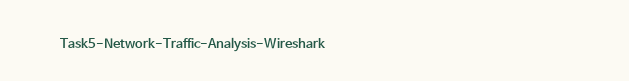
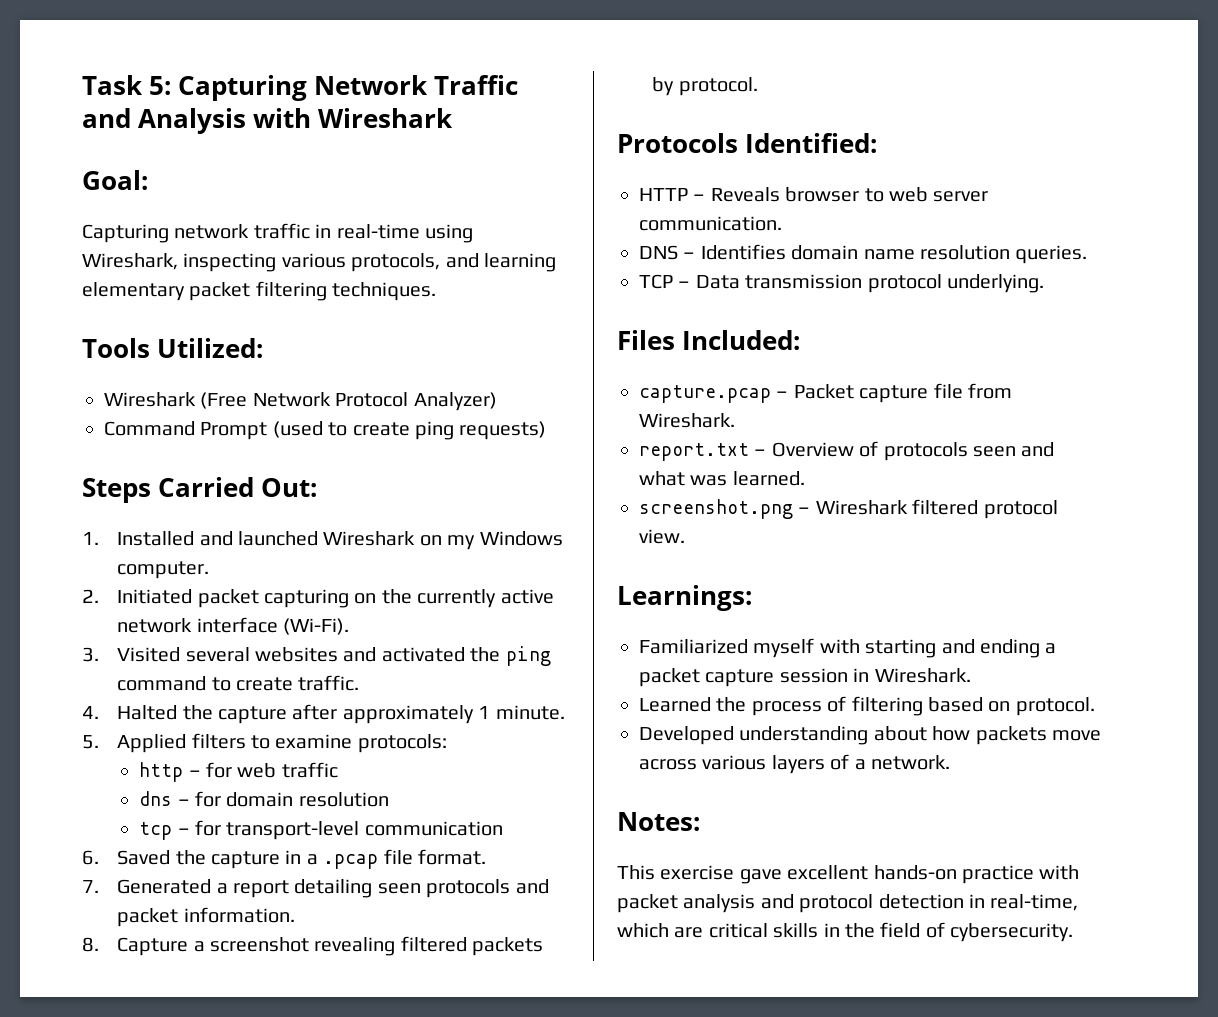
[60,37,326,52] Task5-Network-Traffic-Analysis-Wireshark -> [82,75,518,101] [82,108,453,134] [82,170,148,190] [82,223,473,243] [82,253,556,272] [82,281,437,301] [82,338,263,358] [104,392,497,411] [104,421,547,440] [82,477,317,503] [82,531,563,550] [117,561,210,579] [82,589,554,608] [117,617,350,635] [82,646,551,666] [117,675,360,691] [82,704,565,724] [82,733,447,753] [139,762,338,782] [139,791,389,807] [139,820,503,840] [82,849,487,869] [82,879,549,898] [117,907,295,927] [82,936,544,956] [652,77,758,96] [617,133,877,153] [639,187,989,202] [639,216,782,231] [639,244,1088,264] [639,274,1044,293] [617,330,800,350] [639,383,1012,403] [639,413,735,428] [639,441,1055,461] [639,471,805,486] [639,499,1058,519] [639,529,685,544] [617,585,752,611] [639,638,1057,658] [639,668,971,687] [639,696,1095,716] [639,726,1101,745] [639,754,950,774] [617,812,700,831] [617,865,1080,884] [617,894,1079,913] [617,922,1074,942] Task 5: Capturing Network Traffic and Analysis with Wireshark // Goal: // Capturing network traffic in real-time using Wireshark, inspecting various protocols, and learning elementary packet filtering techniques. // Tools Utilized: // Wireshark (Free Network Protocol Analyzer) // Command Prompt (used to create ping requests) // Steps Carried Out: // 1. Installed and launched Wireshark on my Windows computer. // 2. Initiated packet capturing on the currently active network interface (Wi-Fi). // 3. Visited several websites and activated the ping command to create traffic. // 4. Halted the capture after approximately 1 minute. // 5. Applied filters to examine protocols: // http – for web traffic // dns – for domain resolution // tcp – for transport-level communication // 6. Saved the capture in a .pcap file format. // 7. Generated a report detailing seen protocols and packet information. // 8. Capture a screenshot revealing filtered packets by protocol. // Protocols Identified: // HTTP – Reveals browser to web server communication. // DNS – Identifies domain name resolution queries. // TCP – Data transmission protocol underlying. // Files Included: // capture.pcap – Packet capture file from Wireshark. // report.txt – Overview of protocols seen and what was learned. // screenshot.png – Wireshark filtered protocol view. // Learnings: // Familiarized myself with starting and ending a packet capture session in Wireshark. // Learned the process of filtering based on protocol. // Developed understanding about how packets move across various layers of a network. // Notes: // This exercise gave excellent hands-on practice with packet analysis and protocol detection in real-time, which are critical skills in the field of cybersecurity.

